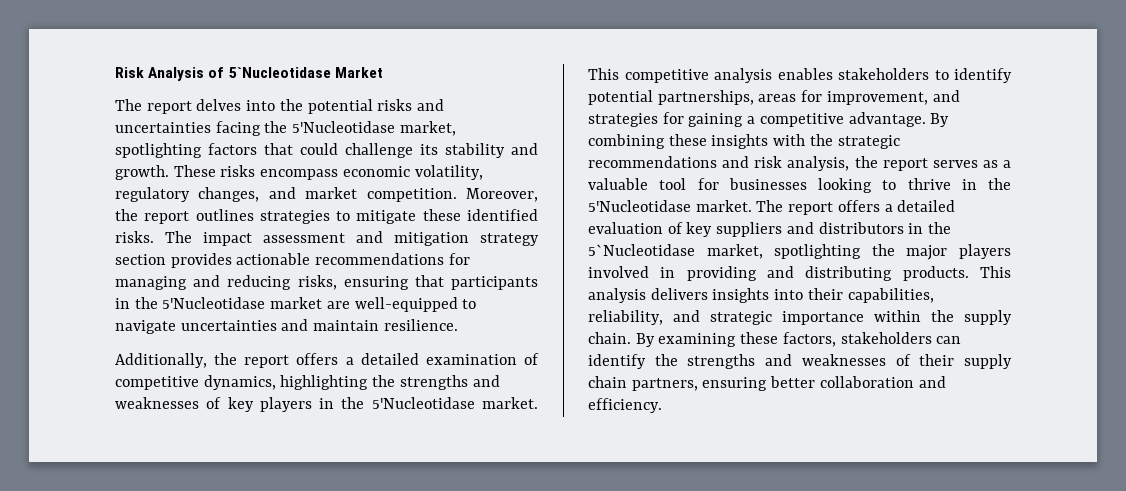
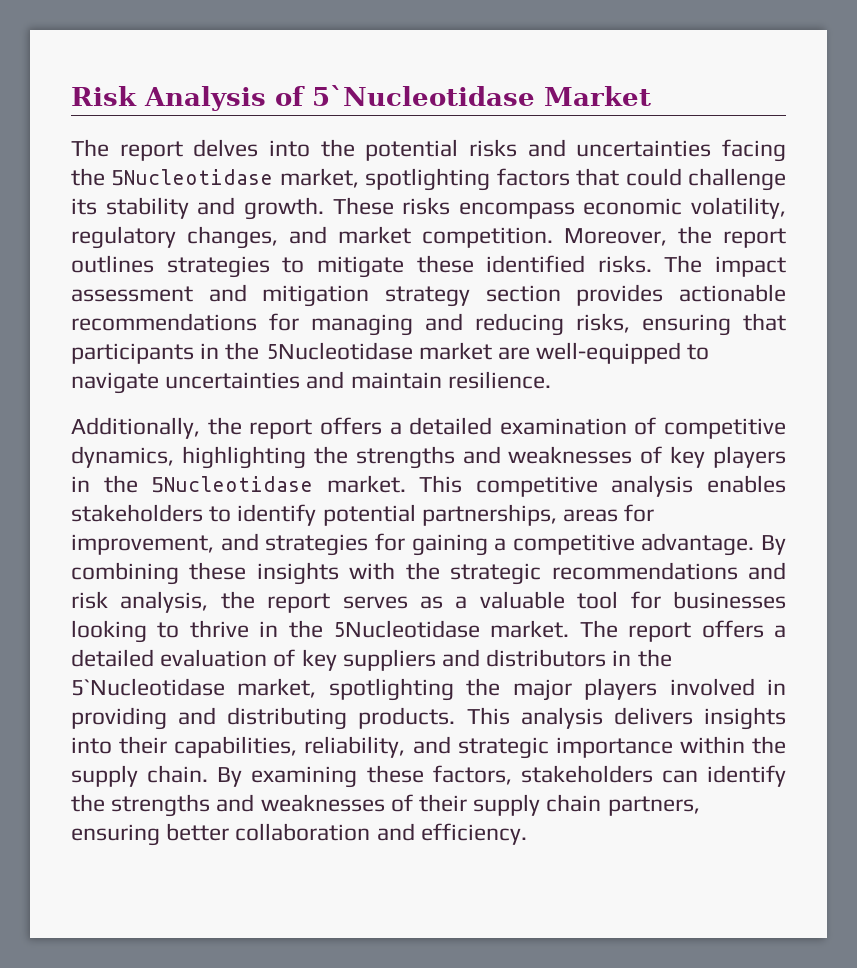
[292,121,396,133] 5'Nucleotidase -> [111,169,274,186] 5Nucleotidase
[162,297,266,309] 5'Nucleotidase -> [265,342,413,360] 5Nucleotidase
[371,397,475,409] 5'Nucleotidase -> [151,476,314,493] 5Nucleotidase
[588,200,691,212] 5'Nucleotidase -> [333,620,480,638] 5Nucleotidase

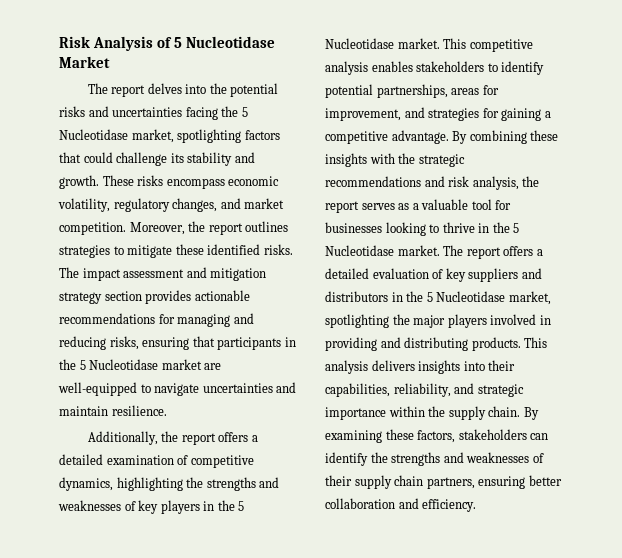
[312,85,535,106] 5`Nucleotidase -> [174,36,276,48] 5 Nucleotidase
[111,169,274,186] 5Nucleotidase -> [241,107,248,117] [59,129,128,140] 5 Nucleotidase
[265,342,413,360] 5Nucleotidase -> [79,359,159,370] 5 Nucleotidase
[151,476,314,493] 5Nucleotidase -> [238,501,245,511] [325,38,394,49] 5 Nucleotidase
[333,620,480,638] 5Nucleotidase -> [513,223,520,233] [325,245,394,256] 5 Nucleotidase
[71,678,225,696] 5`Nucleotidase -> [426,291,506,302] 5 Nucleotidase

